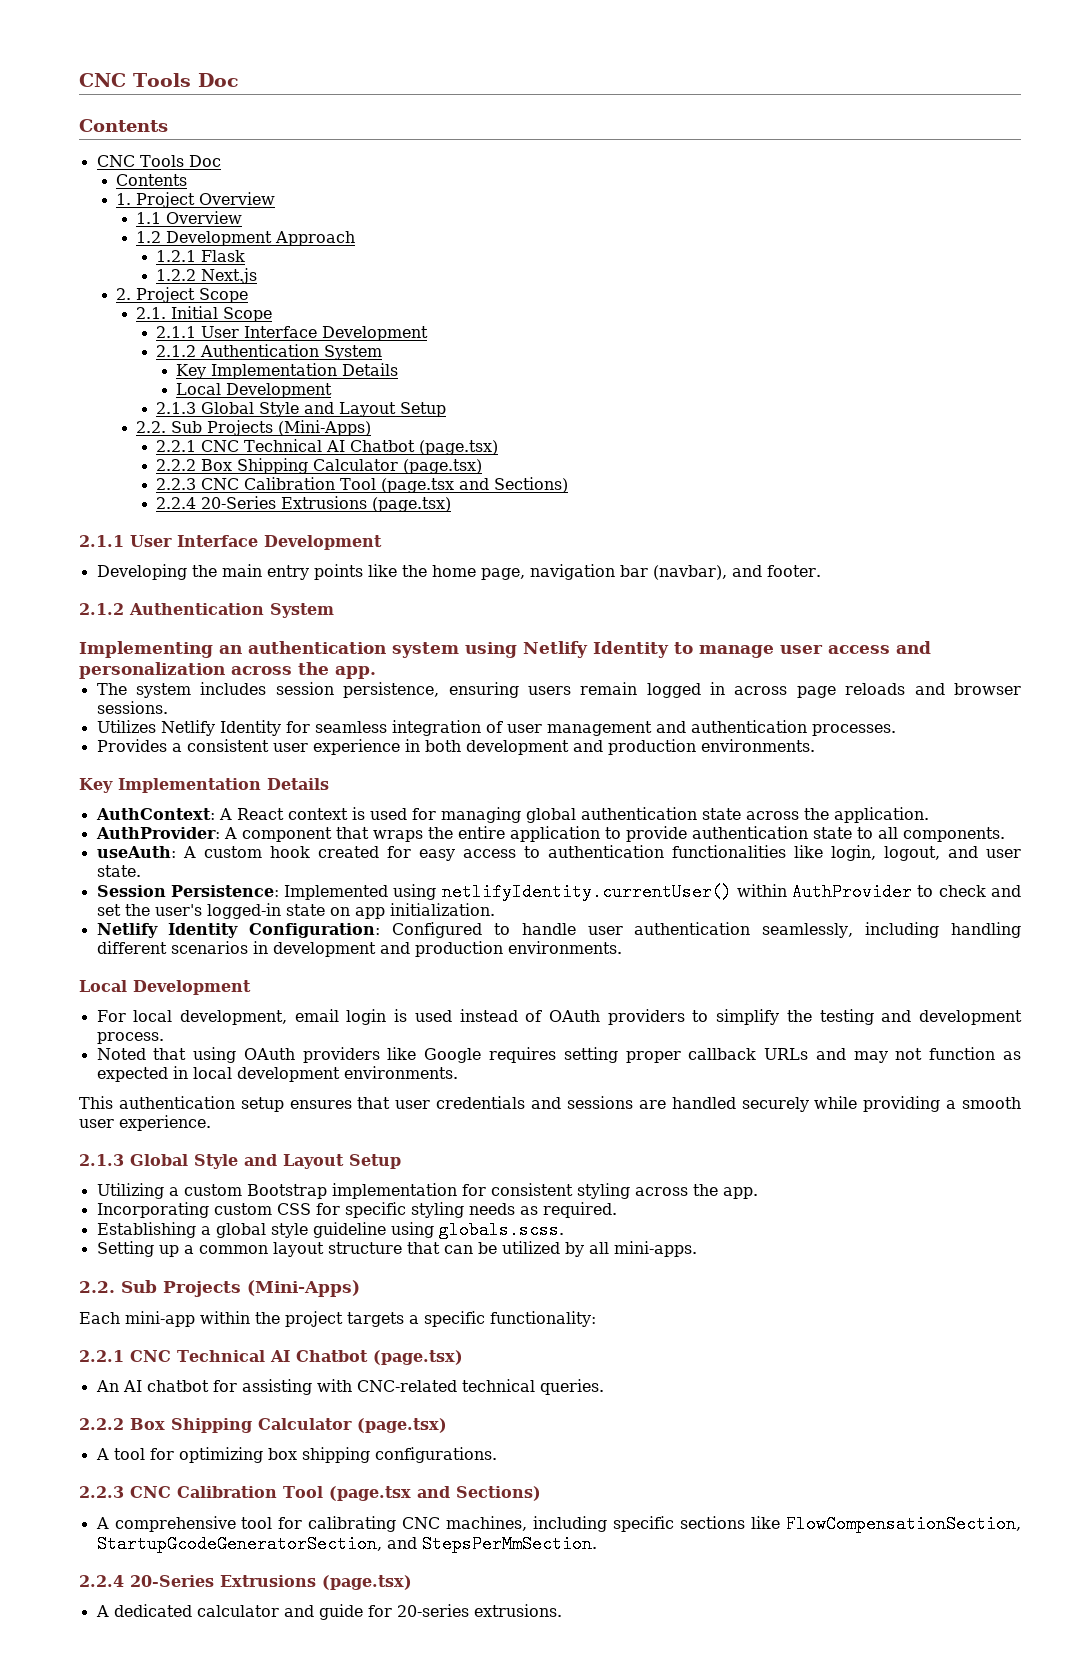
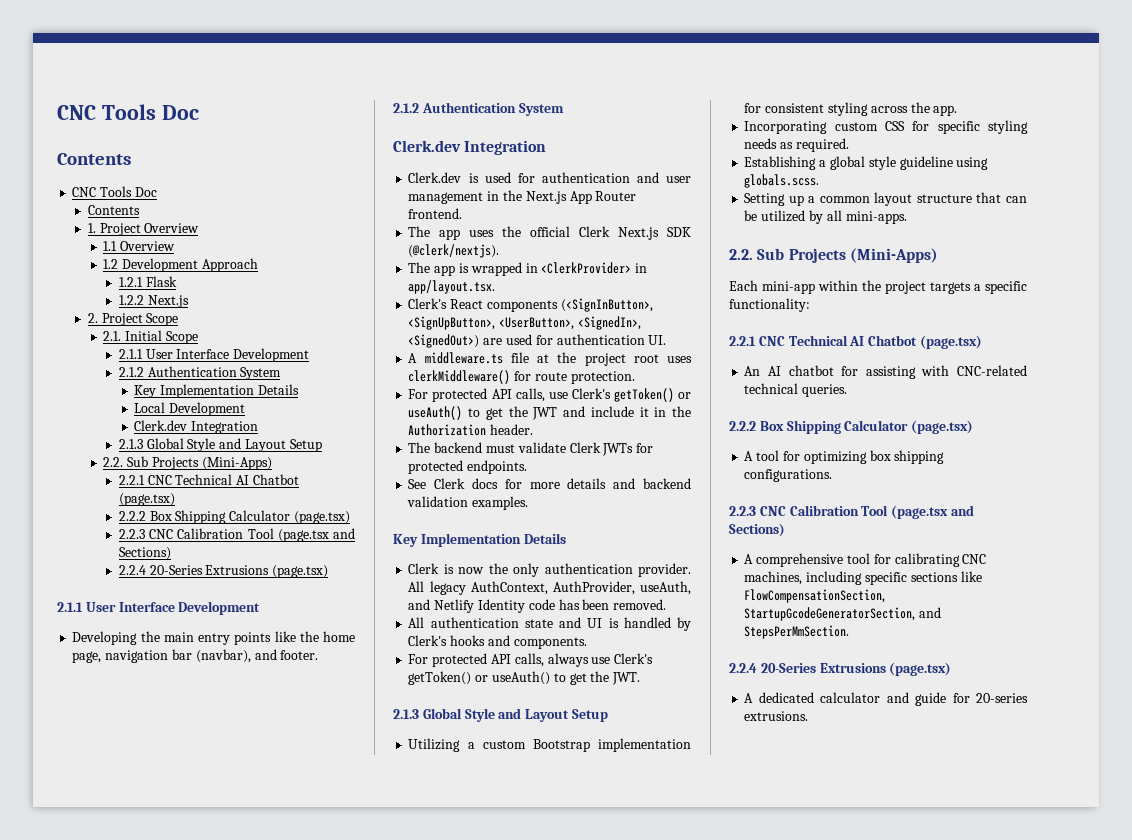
(332, 390) none -> [134,420,259,434] // Clerk.dev Integration
[79,641,931,658] [79,662,376,679] [96,682,1021,698] [96,701,168,714] [96,720,896,736] [96,739,815,755] [79,778,329,793] [95,807,929,823] [95,826,1005,842] [96,845,1021,861] [96,865,141,877] [96,883,1021,901] [96,903,495,919] [96,922,1021,938] [96,941,622,957] [79,980,251,995] [96,1009,1022,1025] [96,1032,164,1044] [96,1047,1021,1063] [96,1066,458,1082] [79,1096,1022,1112] [79,1115,211,1131] Implementing an authentication system using Netlify Identity to manage user access and personalization across the app. // The system includes session persistence, ensuring users remain logged in across page reloads and browser sessions. // Utilizes Netlify Identity for seamless integration of user management and authentication processes. // Provides a consistent user experience in both development and production environments. // Key Implementation Details // AuthContext: A React context is used for managing global authentication state across the application. // AuthProvider: A component that wraps the entire application to provide authentication state to all components. // useAuth: A custom hook created for easy access to authentication functionalities like login, logout, and user state. // Session Persistence: Implemented using netlifyIdentity.currentUser() within AuthProvider to check and set the user's logged-in state on app initialization. // Netlify Identity Configuration: Configured to handle user authentication seamlessly, including handling different scenarios in development and production environments. // Local Development // For local development, email login is used instead of OAuth providers to simplify the testing and development process. // Noted that using OAuth providers like Google requires setting proper callback URLs and may not function as expected in local development environments. // This authentication setup ensures that user credentials and sessions are handled securely while providing a smooth user experience. -> [393,140,547,155] [408,172,691,183] [408,190,637,204] [408,208,463,219] [408,226,691,240] [408,244,500,258] [408,262,648,276] [408,280,496,294] [408,298,653,312] [408,316,641,330] [408,334,667,348] [408,352,692,366] [408,370,635,384] [408,388,691,402] [408,406,692,420] [408,424,534,436] [408,442,654,456] [408,460,528,474] [408,478,691,489] [407,496,529,510] [393,533,566,547] [408,563,691,577] [408,581,691,595] [408,599,667,613] [408,617,691,631] [408,635,587,649] [408,653,654,667] [408,671,641,685] Clerk.dev Integration // Clerk.dev is used for authentication and user management in the Next.js App Router frontend. // The app uses the official Clerk Next.js SDK (@clerk/nextjs). // The app is wrapped in <ClerkProvider> in app/layout.tsx. // Clerk's React components (<SignInButton>, <SignUpButton>, <UserButton>, <SignedIn>, <SignedOut>) are used for authentication UI. // A middleware.ts file at the project root uses clerkMiddleware() for route protection. // For protected API calls, use Clerk's getToken() or useAuth() to get the JWT and include it in the Authorization header. // The backend must validate Clerk JWTs for protected endpoints. // See Clerk docs for more details and backend validation examples. // Key Implementation Details // Clerk is now the only authentication provider. All legacy AuthContext, AuthProvider, useAuth, and Netlify Identity code has been removed. // All authentication state and UI is handled by Clerk's hooks and components. // For protected API calls, always use Clerk's getToken() or useAuth() to get the JWT.

